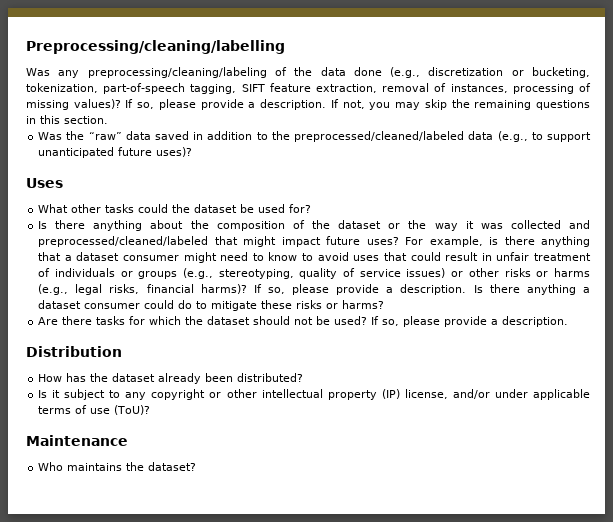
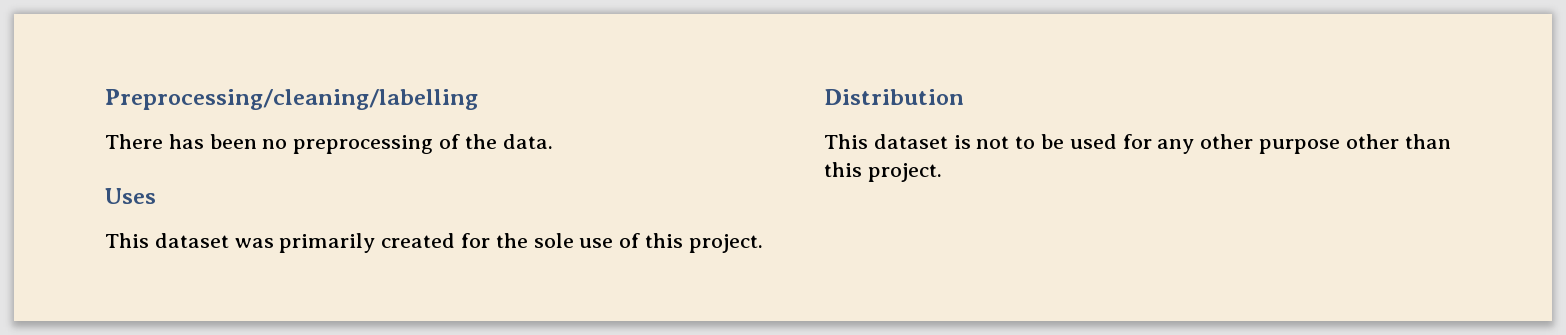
[26,67,590,78] [26,83,591,94] [26,99,590,110] [26,115,108,124] [38,131,591,142] [38,147,193,158] [26,178,63,188] [38,204,312,213] [38,220,590,231] [38,236,591,247] [38,252,591,263] [38,268,590,279] [38,284,591,295] [38,300,385,311] [38,316,569,327] [26,346,122,357] [38,373,304,384] [38,389,590,400] [38,405,151,415] [26,435,128,446] [38,462,197,471] Was any preprocessing/cleaning/labeling of the data done (e.g., discretization or bucketing, tokenization, part-of-speech tagging, SIFT feature extraction, removal of instances, processing of missing values)? If so, please provide a description. If not, you may skip the remaining questions in this section. // Was the “raw” data saved in addition to the preprocessed/cleaned/labeled data (e.g., to support unanticipated future uses)? // Uses // What other tasks could the dataset be used for? // Is there anything about the composition of the dataset or the way it was collected and preprocessed/cleaned/labeled that might impact future uses? For example, is there anything that a dataset consumer might need to know to avoid uses that could result in unfair treatment of individuals or groups (e.g., stereotyping, quality of service issues) or other risks or harms (e.g., legal risks, financial harms)? If so, please provide a description. Is there anything a dataset consumer could do to mitigate these risks or harms? // Are there tasks for which the dataset should not be used? If so, please provide a description. // Distribution // How has the dataset already been distributed? // Is it subject to any copyright or other intellectual property (IP) license, and/or under applicable terms of use (ToU)? // Maintenance // Who maintains the dataset? -> [105,134,553,154] [105,188,156,204] [105,233,763,253] [824,89,964,105] [824,134,1451,154] [824,162,942,182] There has been no preprocessing of the data. // Uses // This dataset was primarily created for the sole use of this project. // Distribution // This dataset is not to be used for any other purpose other than this project.

